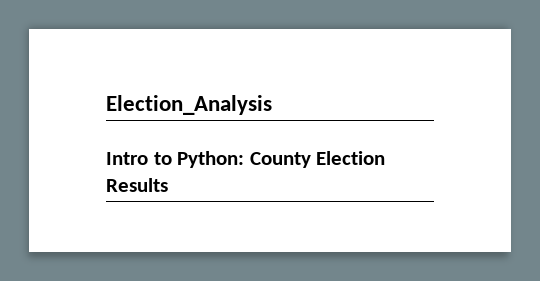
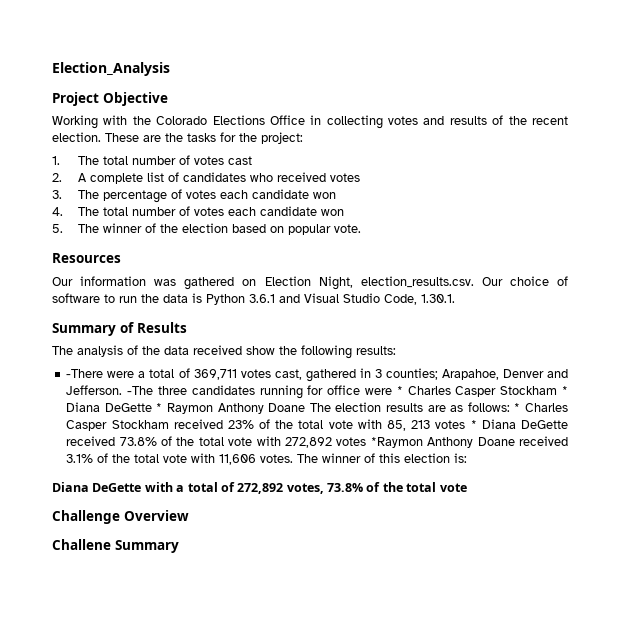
[106,151,386,168] [106,178,168,192] Intro to Python: County Election Results -> [52,92,168,106] [52,115,568,129] [52,132,303,144] [52,155,252,165] [52,172,360,184] [52,189,336,203] [52,206,344,216] [52,223,361,235] [52,253,121,263] [52,276,569,290] [52,293,455,305] [52,322,187,336] [52,345,396,359] [66,368,569,382] [66,385,568,399] [66,402,569,414] [66,419,568,431] [66,436,568,448] [66,453,468,465] [52,482,467,494] [52,510,189,524] [52,539,179,553] Project Objective // Working with the Colorado Elections Office in collecting votes and results of the recent election. These are the tasks for the project: // 1. The total number of votes cast // 2. A complete list of candidates who received votes // 3. The percentage of votes each candidate won // 4. The total number of votes each candidate won // 5. The winner of the election based on popular vote. // Resources // Our information was gathered on Election Night, election_results.csv. Our choice of software to run the data is Python 3.6.1 and Visual Studio Code, 1.30.1. // Summary of Results // The analysis of the data received show the following results: // -There were a total of 369,711 votes cast, gathered in 3 counties; Arapahoe, Denver and Jefferson. -The three candidates running for office were * Charles Casper Stockham * Diana DeGette * Raymon Anthony Doane The election results are as follows: * Charles Casper Stockham received 23% of the total vote with 85, 213 votes * Diana DeGette received 73.8% of the total vote with 272,892 votes *Raymon Anthony Doane received 3.1% of the total vote with 11,606 votes. The winner of this election is: // Diana DeGette with a total of 272,892 votes, 73.8% of the total vote // Challenge Overview // Challene Summary

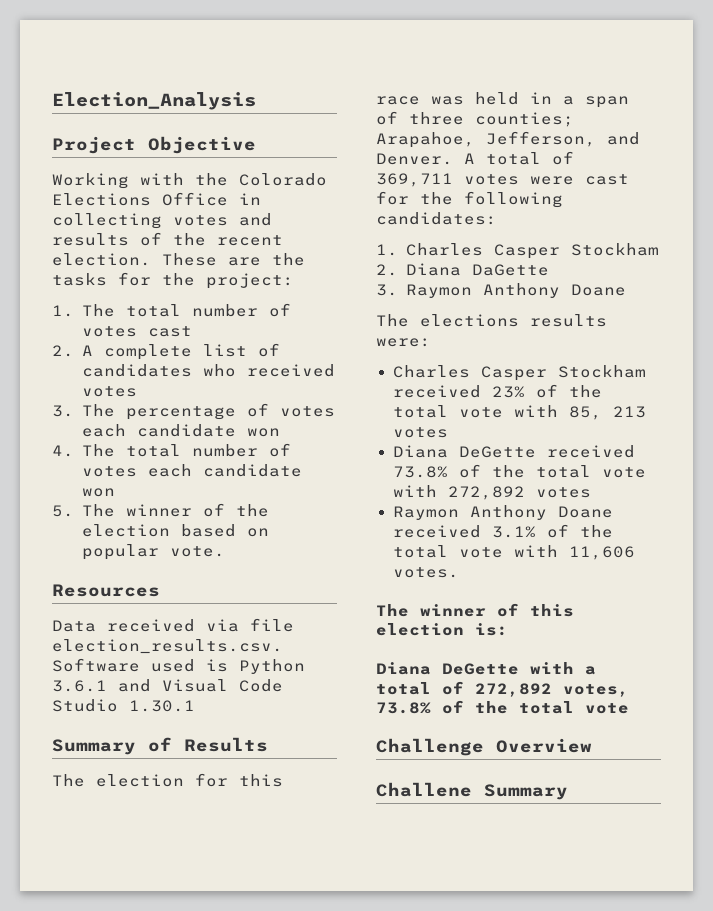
[52,276,569,290] [52,293,188,303] Our information was gathered on Election Night, election_results.csv. Our choice of software to run the data -> [52,618,294,632] [52,639,283,654] [52,658,195,672] Data received via file election_results.csv. Software used
[343,293,455,305] Studio Code, 1.30.1. -> [239,679,283,692] [52,699,195,712] Code Studio 1.30.1
[77,345,396,359] [66,368,569,382] [66,385,568,399] [66,402,521,414] analysis of the data received show the following results: // -There were a total of 369,711 votes cast, gathered in 3 counties; Arapahoe, Denver and Jefferson. -The three candidates running for office were * Charles Casper Stockham * Diana DeGette * Raymon Anthony Doane The election results are as follows: * -> [96,773,283,787] [376,92,629,108] [376,111,574,127] [376,131,640,148] [376,151,574,165] [376,173,629,187] [376,191,563,208] [376,212,497,225] [376,243,659,259] [376,263,549,276] [376,283,626,298] [376,314,607,327] [376,338,431,347] election for this race was held in a span of three counties; Arapahoe, Jefferson, and Denver. A total of 369,711 votes were cast for the following candidates: // 1. Charles Casper Stockham // 2. Diana DaGette // 3. Raymon Anthony Doane // The elections results were: //
[470,420,477,429] * -> (448, 432) //
[370,437,423,448] *Raymon -> [392,506,459,520] // Raymon
(294, 458) none -> (459, 572) //

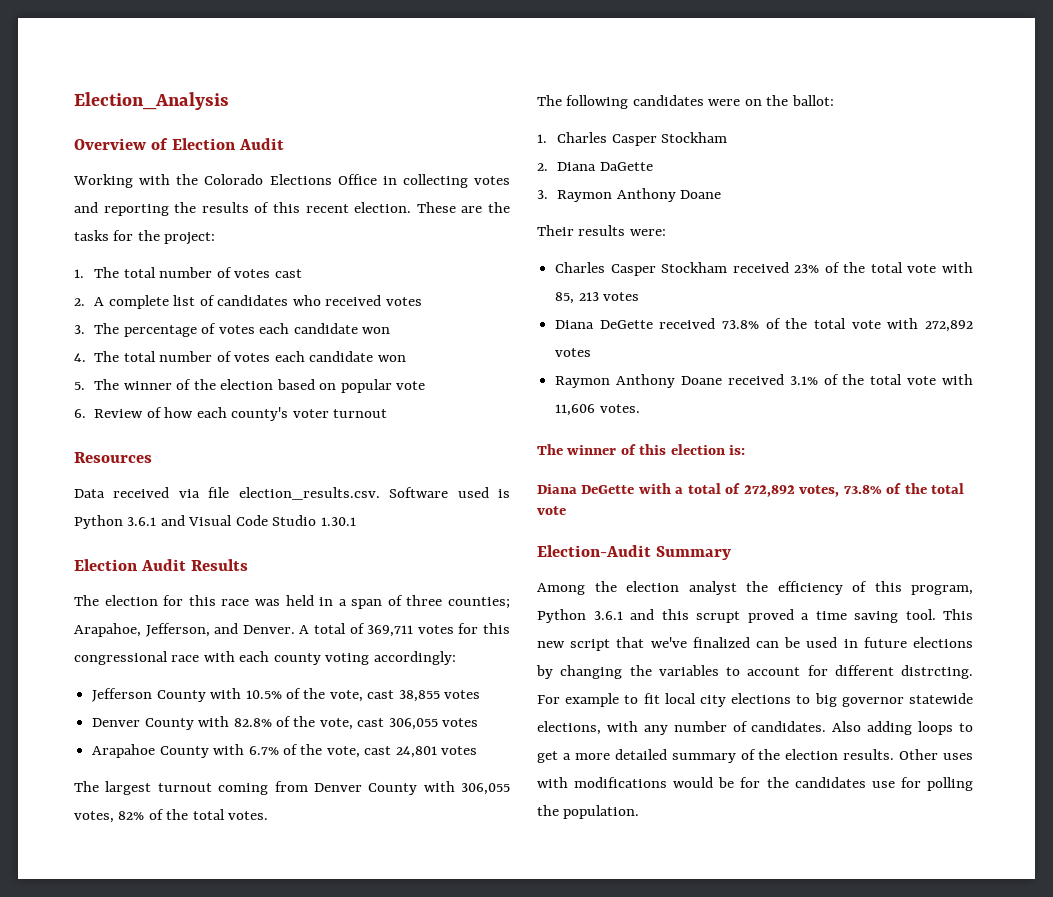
[52,136,256,154] Project Objective -> [74,138,285,150] Overview of Election Audit
(272, 219) none -> [103,202,197,216] reporting the
[173,233,206,246] the -> [273,202,300,213] this
[169,546,225,557] vote. -> [396,381,426,390] [74,407,388,421] vote // 6. Review of how each county's voter turnout
[52,737,172,755] Summary of -> [74,559,187,571] Election Audit
[530,174,629,185] [376,191,563,208] [376,212,497,225] were cast for the following candidates: -> [458,623,511,634] [74,651,456,665] [92,688,481,702] [92,716,479,730] [92,744,478,758] [74,781,510,795] [74,809,269,823] [537,95,834,109] for this congressional race with each county voting accordingly: // Jefferson County with 10.5% of the vote, cast 38,855 votes // Denver County with 82.8% of the vote, cast 306,055 votes // Arapahoe County with 6.7% of the vote, cast 24,801 votes // The largest turnout coming from Denver County with 306,055 votes, 82% of the total votes. // The following candidates were on the ballot:
[376,314,519,327] The elections -> [537,225,574,236] Their
[376,738,592,756] [376,782,568,800] Challenge Overview // Challene Summary -> [537,545,732,560] [537,581,973,595] [537,609,973,623] [537,637,973,651] [536,665,973,679] [537,693,973,707] [537,721,974,735] [537,749,973,763] [537,777,973,791] [537,805,640,819] Election-Audit Summary // Among the election analyst the efficiency of this program, Python 3.6.1 and this scrupt proved a time saving tool. This new script that we've finalized can be used in future elections by changing the variables to account for different distrcting. For example to fit local city elections to big governor statewide elections, with any number of candidates. Also adding loops to get a more detailed summary of the election results. Other uses with modifications would be for the candidates use for polling the population.

